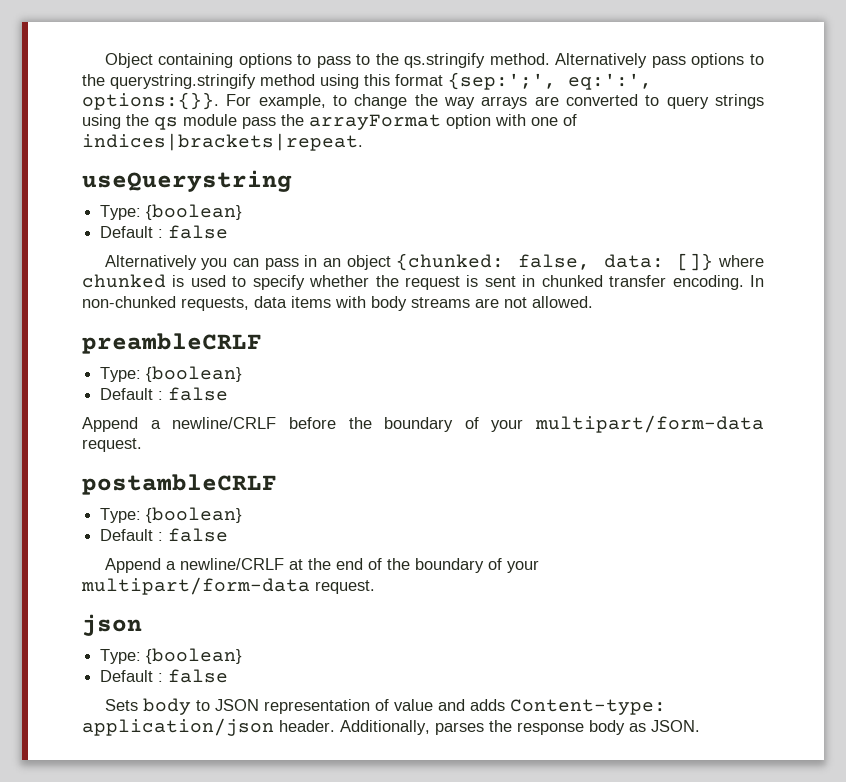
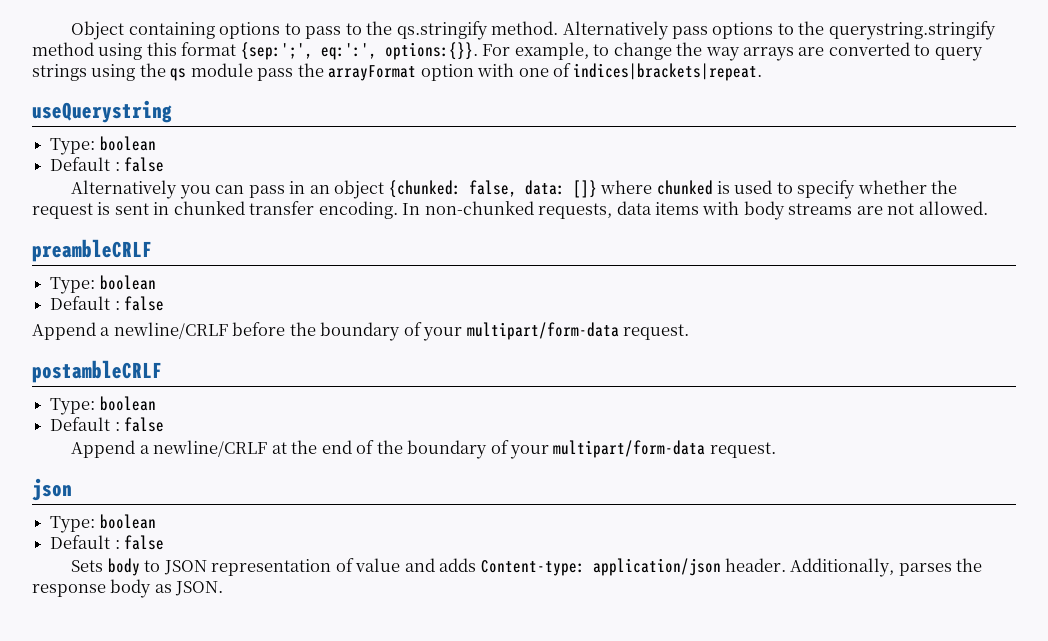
[146,204,243,220] {boolean} -> [99,136,156,151] boolean
[146,366,243,382] {boolean} -> [99,275,156,290] boolean
[146,507,243,523] {boolean} -> [99,396,156,411] boolean
[146,648,243,664] {boolean} -> [99,514,156,529] boolean

